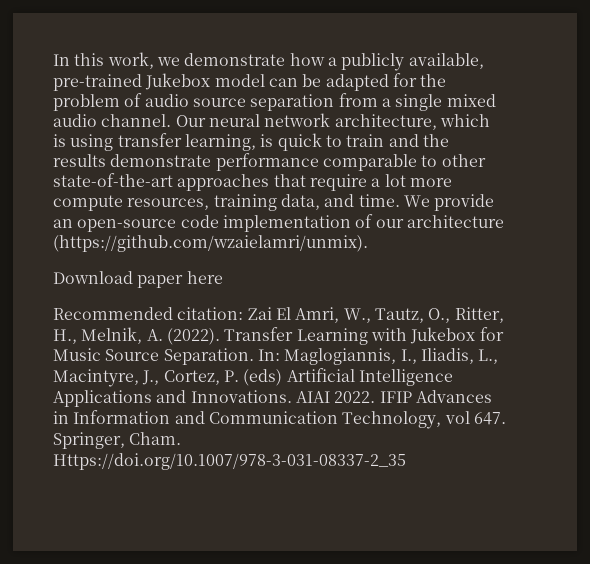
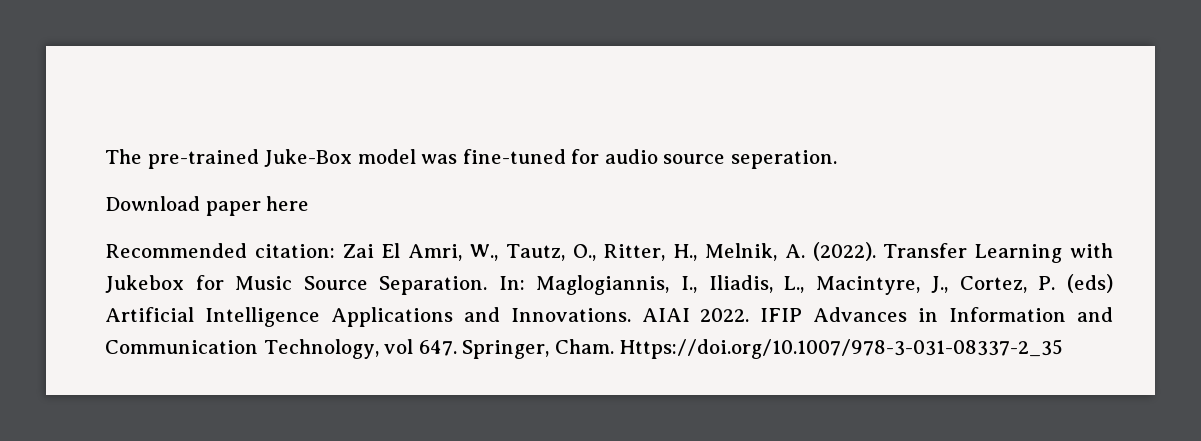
[53,52,484,71] [53,73,447,91] [53,93,496,111] [53,113,490,130] [53,133,449,151] [53,153,486,171] [53,173,452,191] [53,194,495,211] [53,214,504,232] [53,235,368,252] In this work, we demonstrate how a publicly available, pre-trained Jukebox model can be adapted for the problem of audio source separation from a single mixed audio channel. Our neural network architecture, which is using transfer learning, is quick to train and the results demonstrate performance comparable to other state-of-the-art approaches that require a lot more compute resources, training data, and time. We provide an open-source code implementation of our architecture (https://github.com/wzaielamri/unmix). -> [105,149,837,169] The pre-trained Juke-Box model was fine-tuned for audio source seperation.

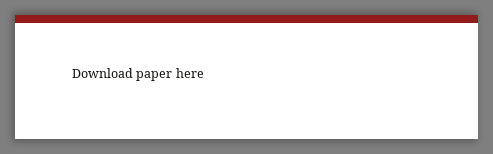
[105,149,837,169] [105,196,310,216] [105,242,1114,263] [105,274,1113,295] [105,307,1113,327] [105,339,1064,359] The pre-trained Juke-Box model was fine-tuned for audio source seperation. // Download paper here // Recommended citation: Zai El Amri, W., Tautz, O., Ritter, H., Melnik, A. (2022). Transfer Learning with Jukebox for Music Source Separation. In: Maglogiannis, I., Iliadis, L., Macintyre, J., Cortez, P. (eds) Artificial Intelligence Applications and Innovations. AIAI 2022. IFIP Advances in Information and Communication Technology, vol 647. Springer, Cham. Https://doi.org/10.1007/978-3-031-08337-2_35 -> [72,68,204,81] Download paper here

